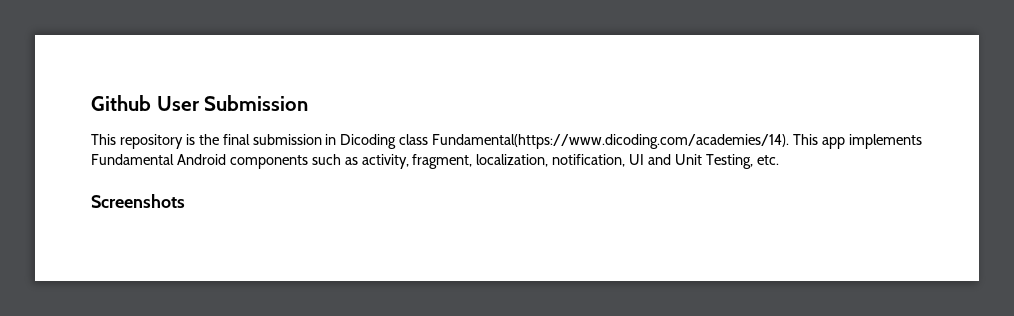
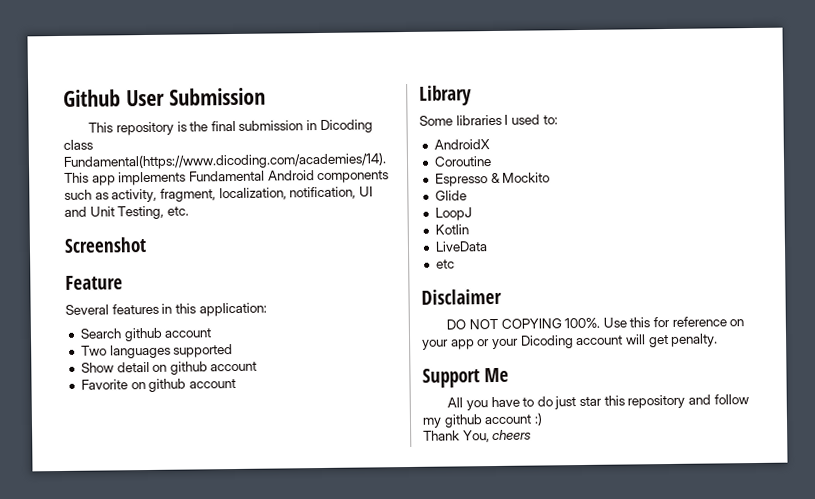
[91,194,185,208] Screenshots -> [64,237,147,253] [65,275,123,290] [65,302,267,317] [79,327,212,342] [80,344,234,359] [80,361,258,375] [80,378,236,392] [419,85,472,106] [419,114,558,126] [433,139,490,150] [433,156,492,167] [434,172,551,187] [434,190,467,201] [434,207,472,221] [434,224,469,235] [434,241,488,252] [435,259,455,269] [421,288,502,305] [446,316,745,330] [422,333,719,350] [422,367,509,388] [447,394,749,411] [422,412,543,428] [423,429,533,443] Screenshot // Feature // Several features in this application: // Search github account // Two languages supported // Show detail on github account // Favorite on github account // Library // Some libraries I used to: // AndroidX // Coroutine // Espresso & Mockito // Glide // LoopJ // Kotlin // LiveData // etc // Disclaimer // DO NOT COPYING 100%. Use this for reference on your app or your Dicoding account will get penalty. // Support Me // All you have to do just star this repository and follow my github account :) // Thank You, cheers

